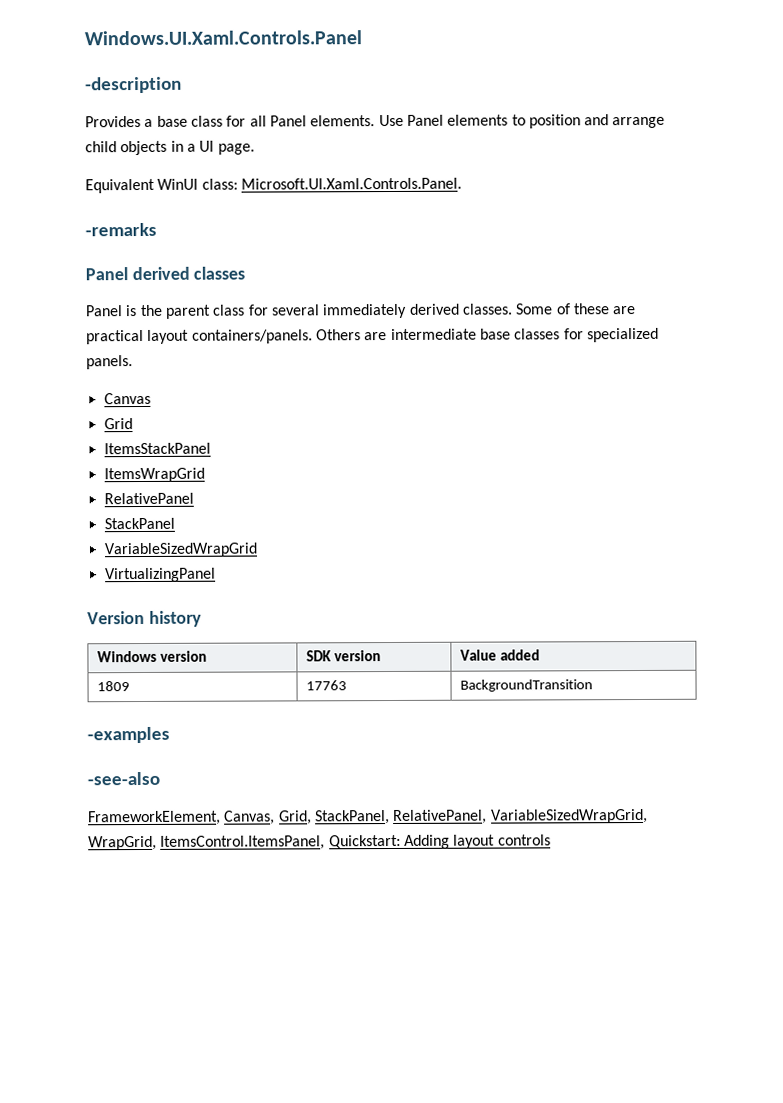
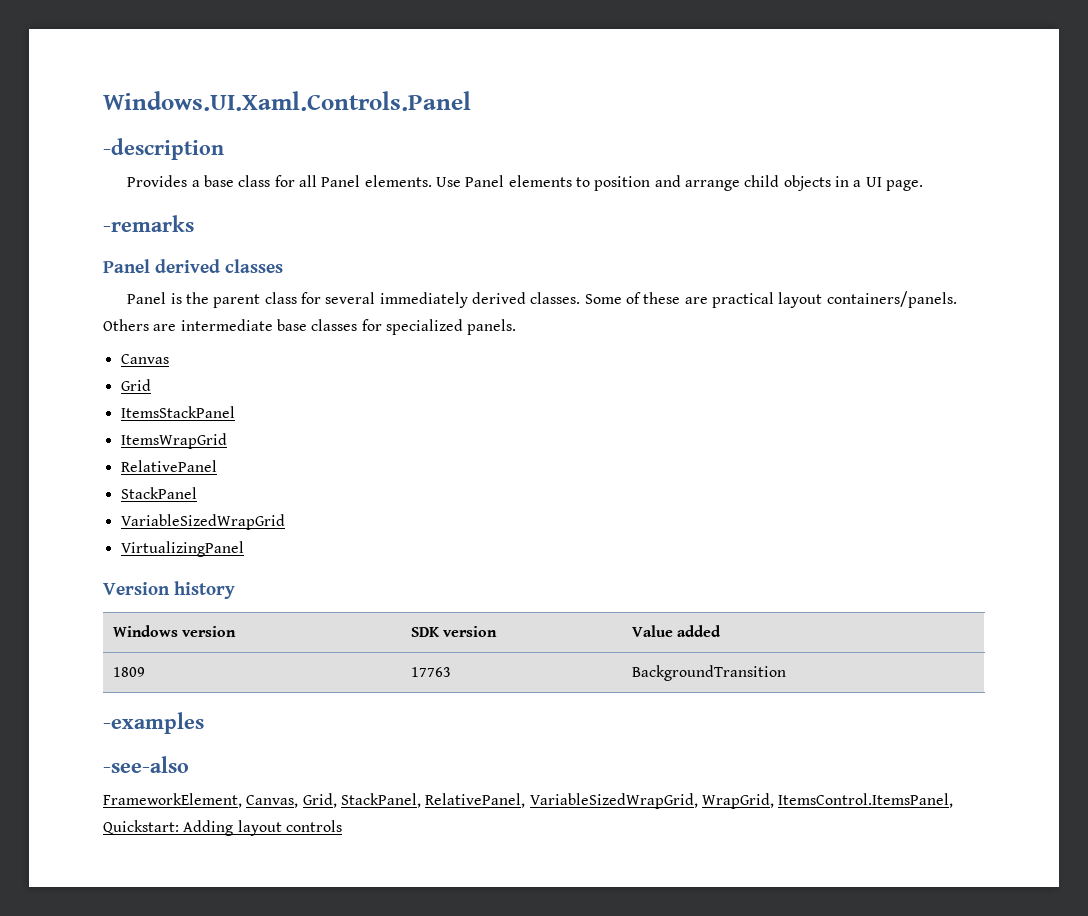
[85,177,462,194] // Equivalent WinUI class: Microsoft.UI.Xaml.Controls.Panel. -> (923, 185) none

